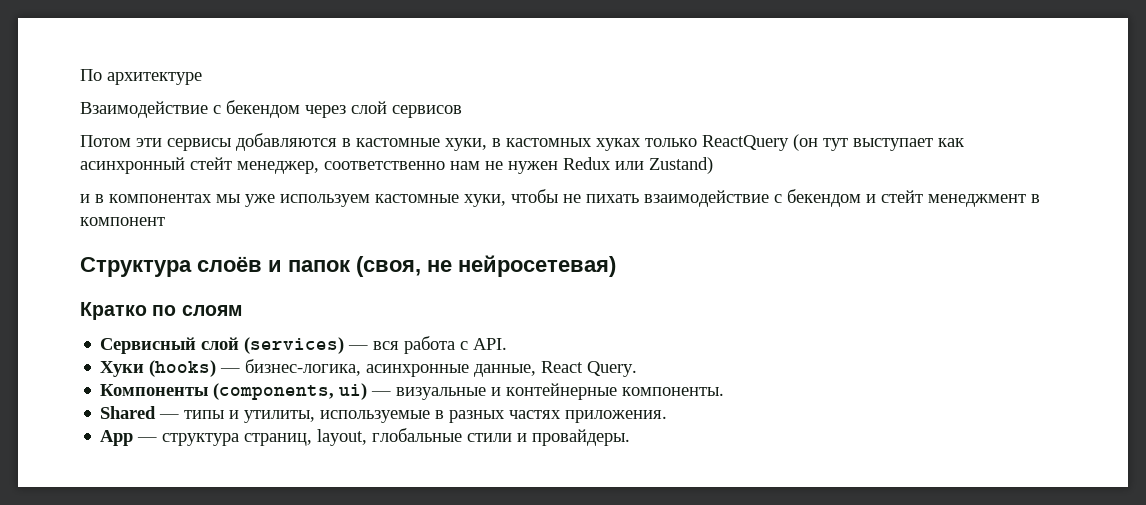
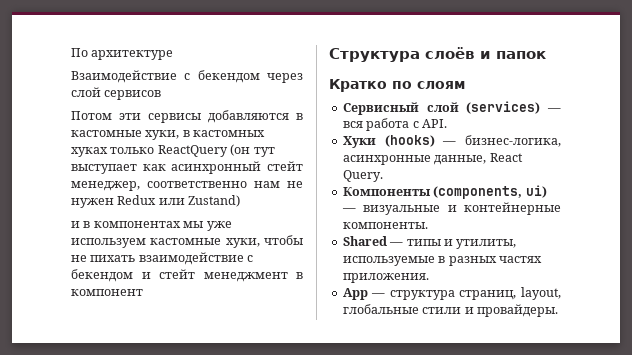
[356,255,616,277] (своя, не нейросетевая) -> (546, 55) none

